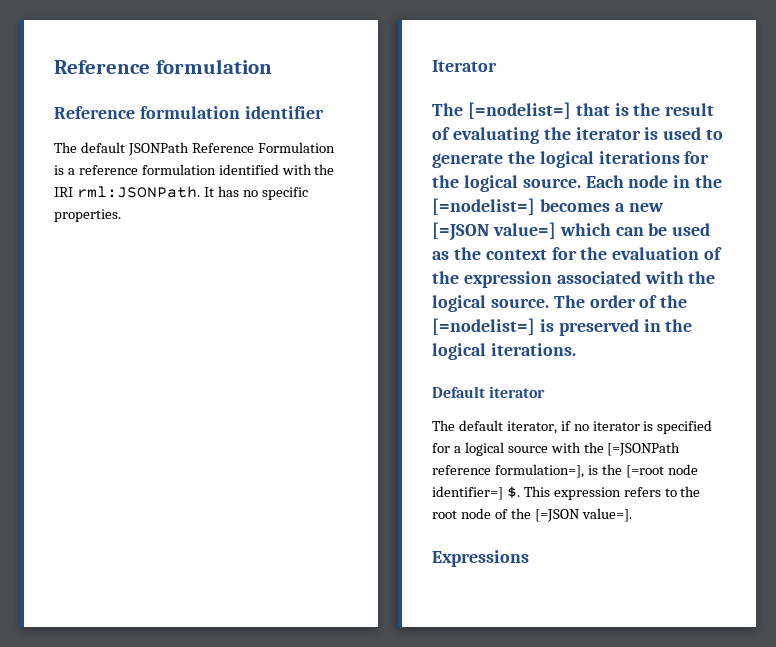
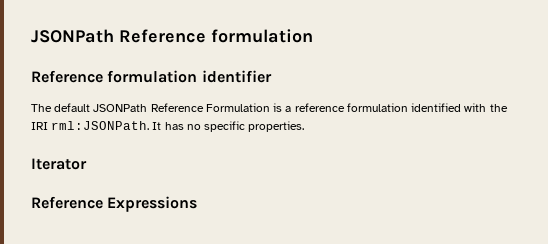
(54, 67) none -> [31,29,114,43] JSONPath
[432,102,715,119] [432,127,724,144] [432,151,710,168] [432,175,723,192] [432,198,664,215] [432,222,711,241] [432,247,723,260] [432,271,716,288] [432,295,688,312] [432,318,693,336] [432,343,576,360] [432,386,546,398] [432,420,713,434] [432,442,681,456] [432,464,698,478] [432,486,701,500] [432,508,632,522] The [=nodelist=] that is the result of evaluating the iterator is used to generate the logical iterations for the logical source. Each node in the [=nodelist=] becomes a new [=JSON value=] which can be used as the context for the evaluation of the expression associated with the logical source. The order of the [=nodelist=] is preserved in the logical iterations. // Default iterator // The default iterator, if no iterator is specified for a logical source with the [=JSONPath reference formulation=], is the [=root node identifier=] $. This expression refers to the root node of the [=JSON value=]. // -> [31,196,103,209] Reference

